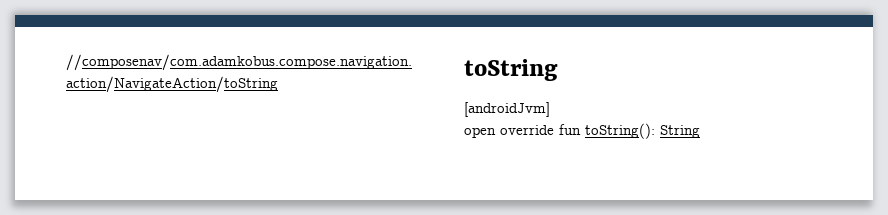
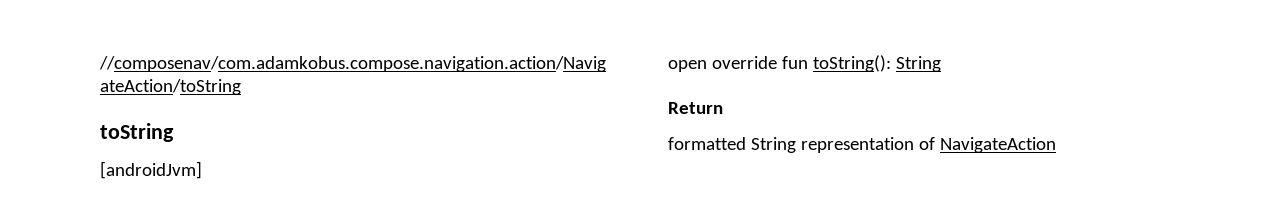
(700, 131) none -> [668,102,723,114] [668,137,1056,153] // Return // formatted String representation of NavigateAction

